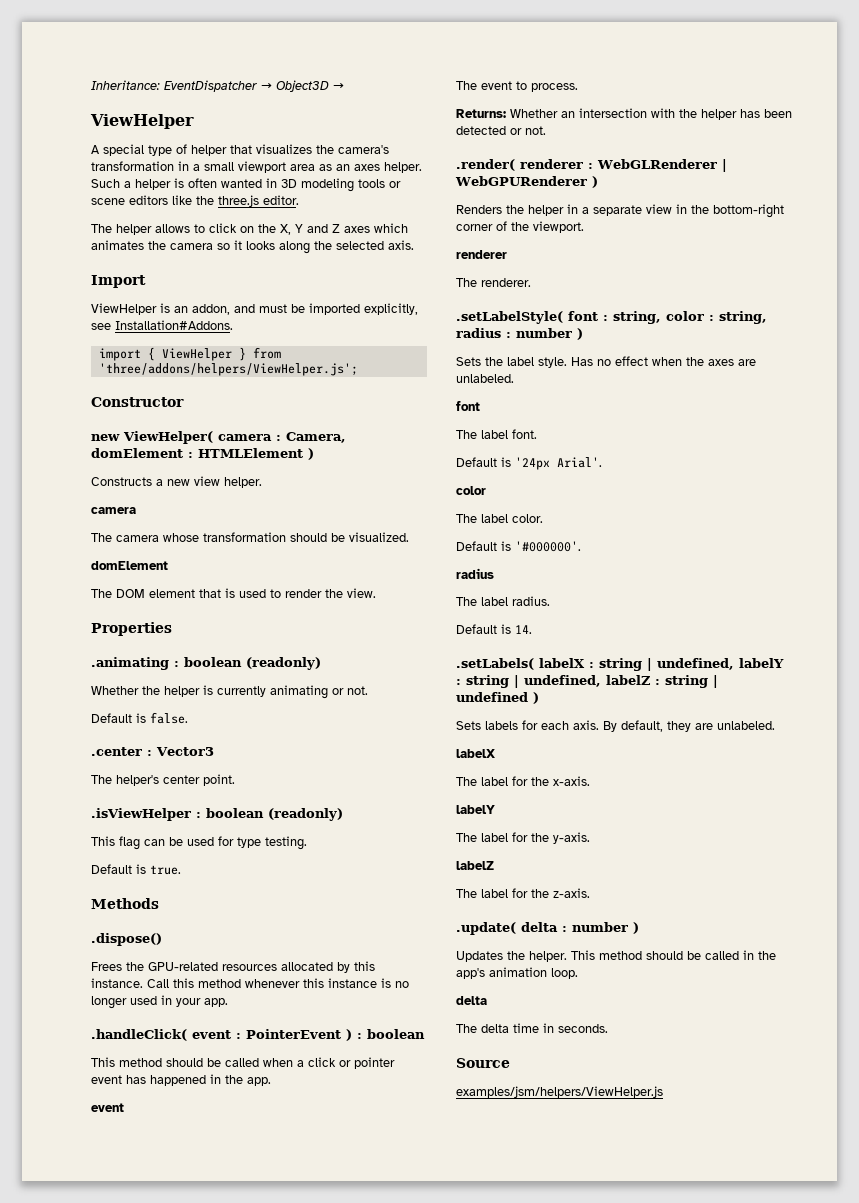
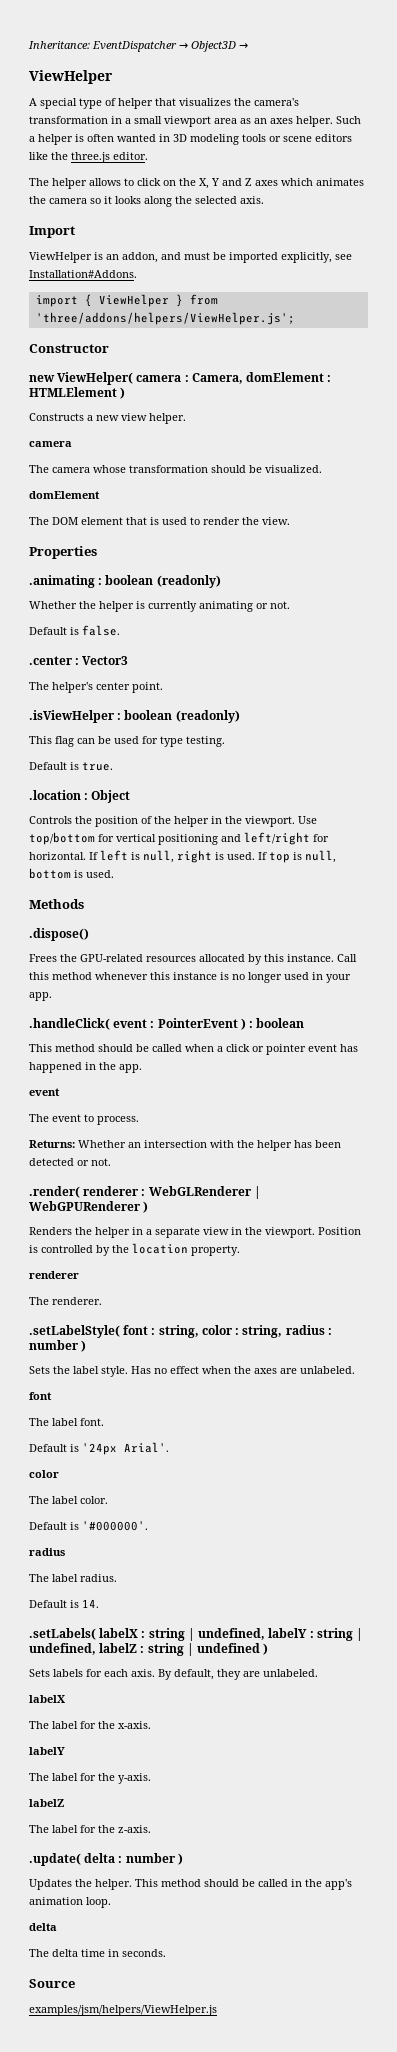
(181, 870) none -> [29,790,131,803] [29,816,317,827] [29,832,329,845] [29,850,336,863] [29,868,114,879] // .location : Object // Controls the position of the helper in the viewport. Use top/bottom for vertical positioning and left/right for horizontal. If left is null, right is used. If top is null, bottom is used.
[713,204,784,218] [456,221,584,233] bottom-right corner of the viewport. -> [265,1227,361,1238] [29,1243,240,1256] viewport. Position is controlled by the location property.

